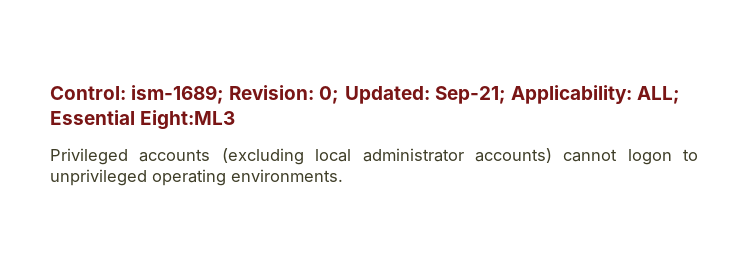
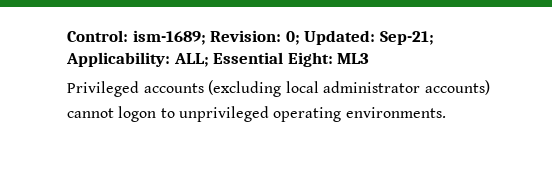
[140,110,236,130] Eight:ML3 -> [287,52,370,67] Eight: ML3

